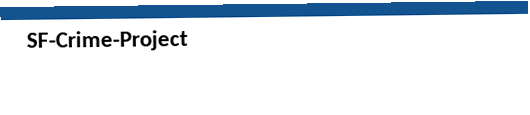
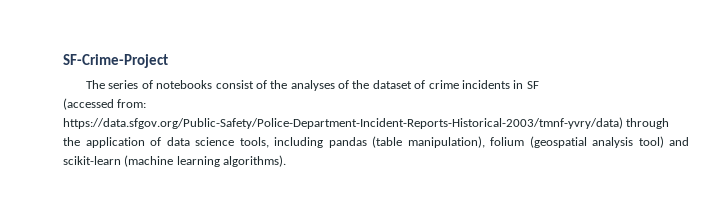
(188, 40) none -> [86,80,539,91] [63,98,147,110] [63,117,670,129] [63,136,689,148] [63,155,287,167] // The series of notebooks consist of the analyses of the dataset of crime incidents in SF // (accessed from: https://data.sfgov.org/Public-Safety/Police-Department-Incident-Reports-Historical-2003/tmnf-yvry/data) through the application of data science tools, including pandas (table manipulation), folium (geospatial analysis tool) and scikit-learn (machine learning algorithms).

